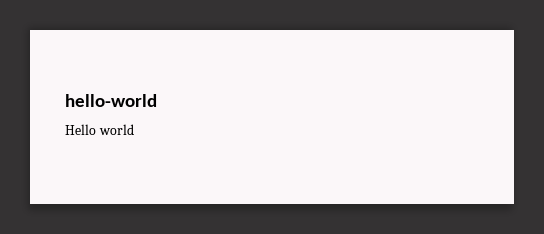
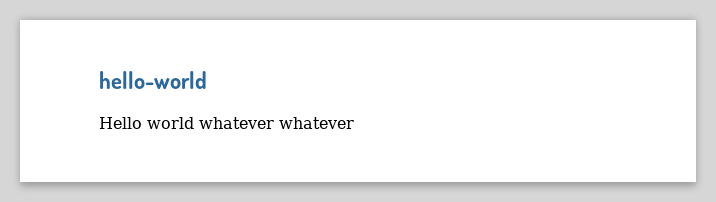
(134, 129) none -> [199,117,354,129] whatever whatever

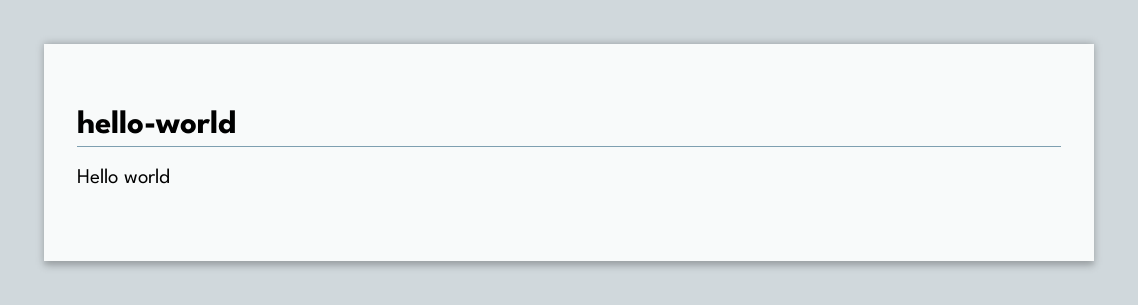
[199,117,354,129] whatever whatever -> (170, 176) none

